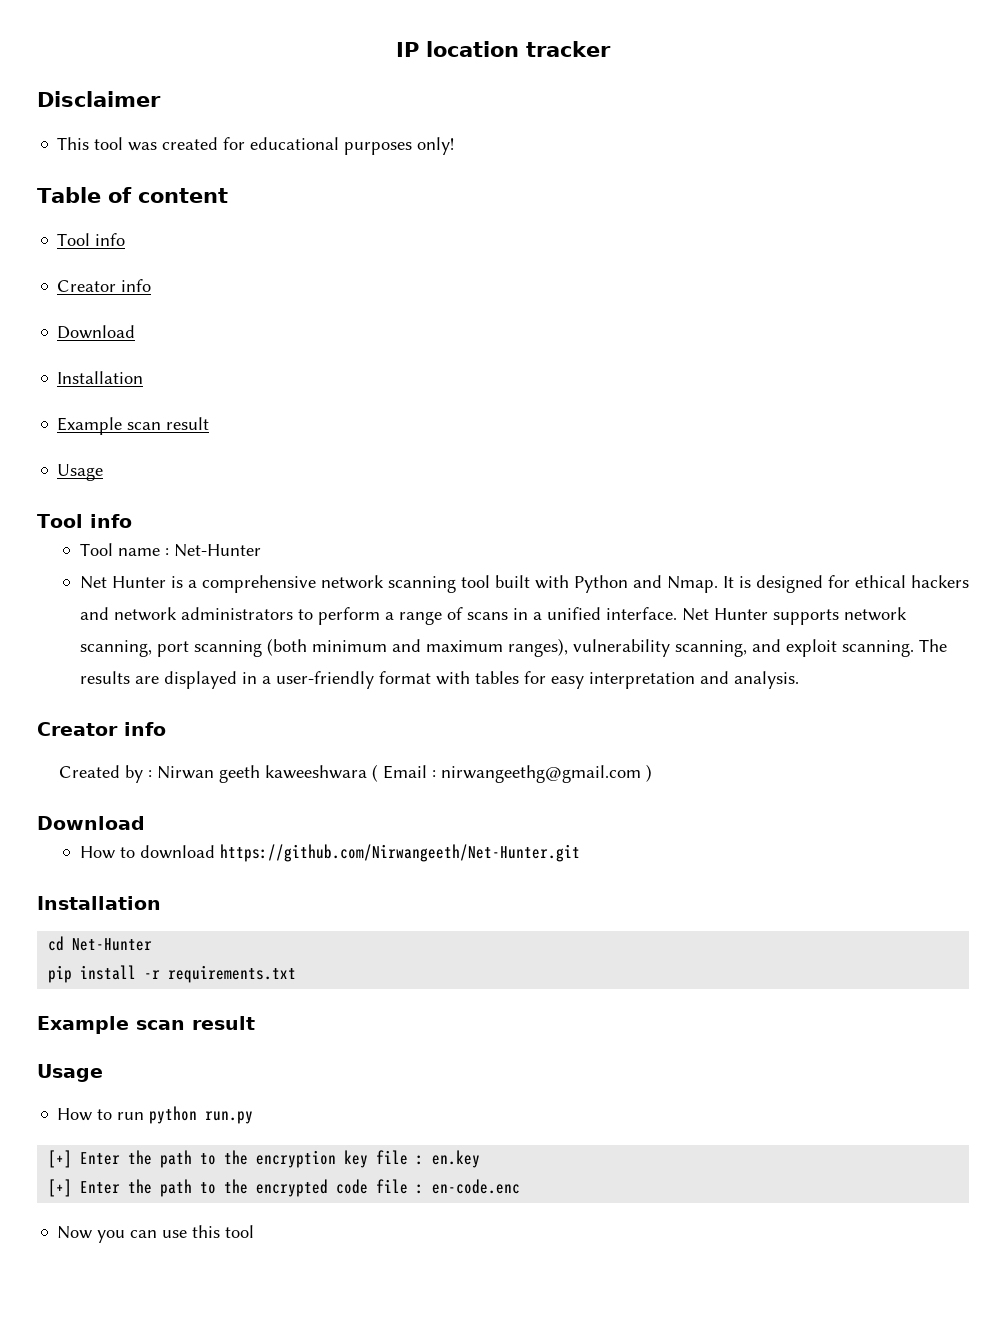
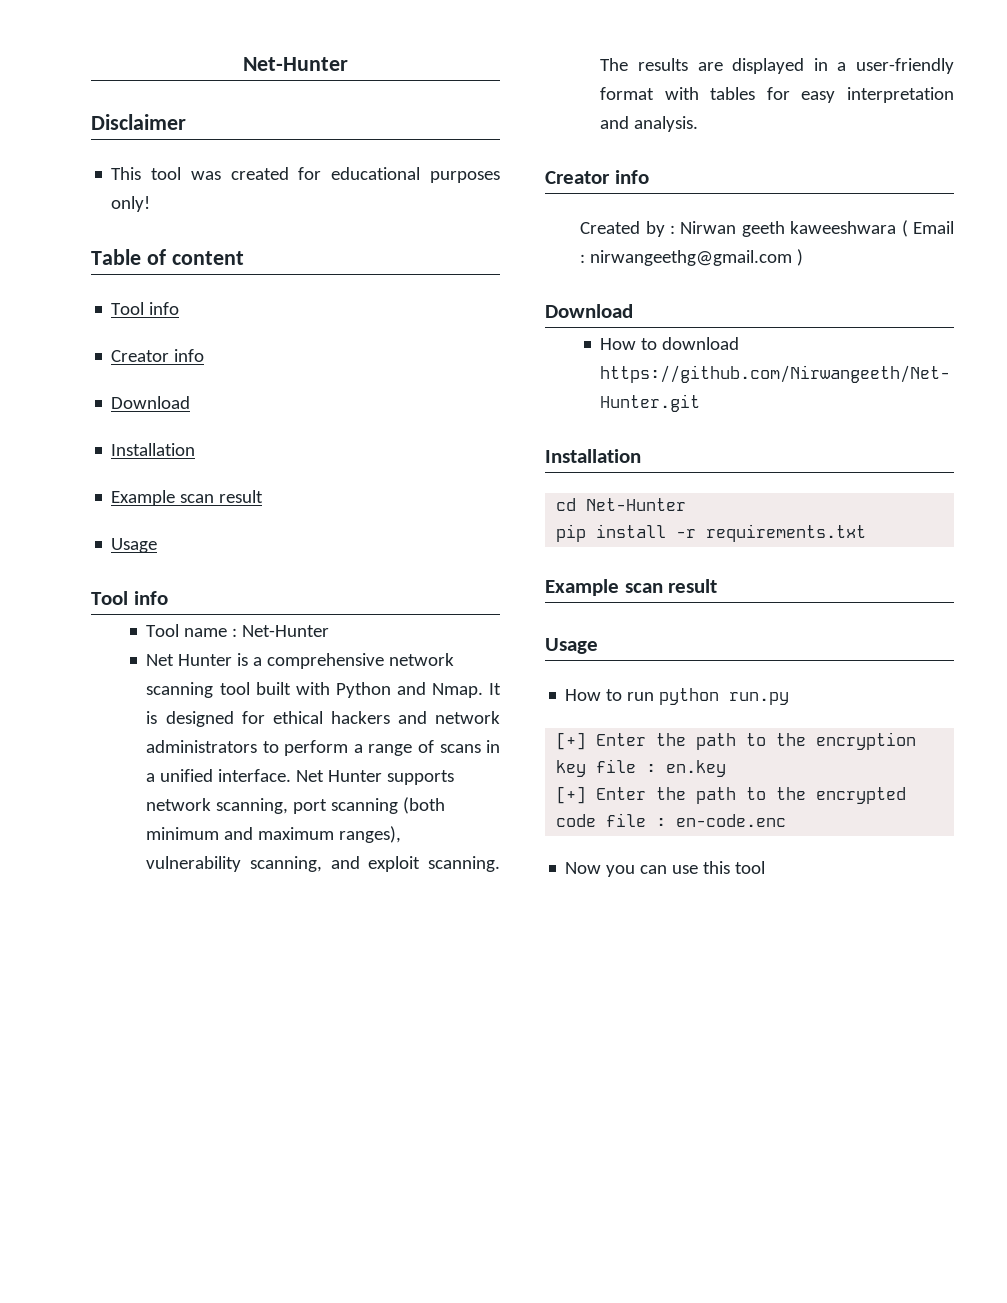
[396,41,611,57] IP location tracker -> [243,57,348,71] Net-Hunter

